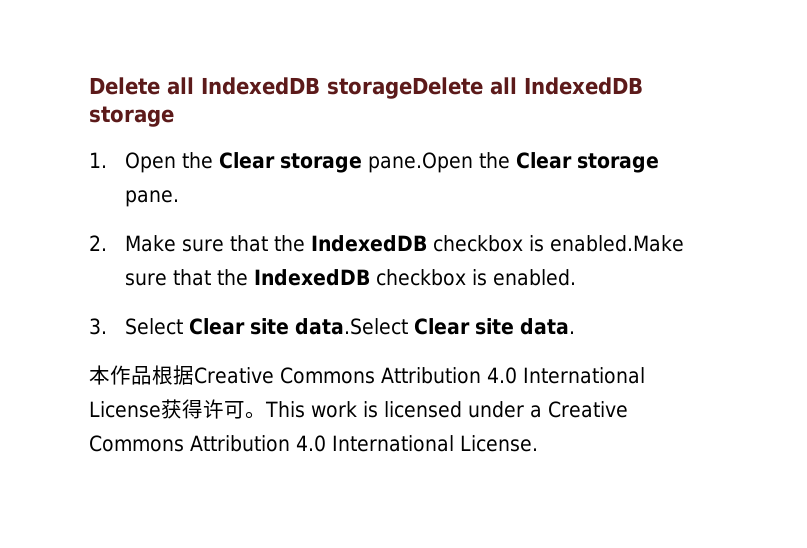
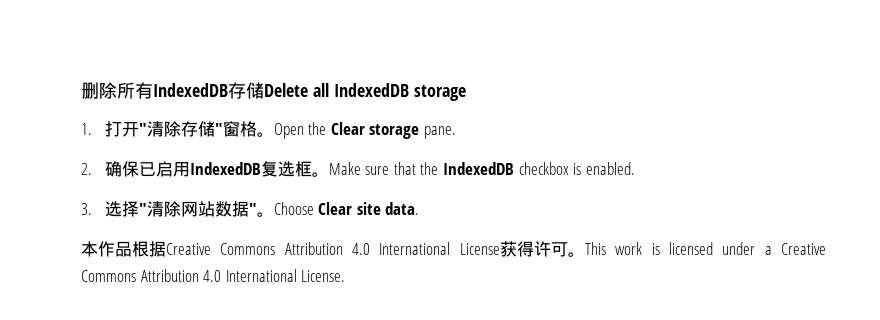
[89,77,643,99] [89,106,174,127] [89,152,660,173] [125,190,180,207] [89,235,107,251] Delete all IndexedDB storageDelete all IndexedDB storage // 1. Open the Clear storage pane.Open the Clear storage pane. // 2. -> [81,82,466,101] [81,121,457,139] [81,161,329,177] 删除所有IndexedDB存储Delete all IndexedDB storage // 1.打开"清除存储"窗格。Open the Clear storage pane. // 2.确保已启用IndexedDB复选框。
[550,235,685,252] [125,269,577,286] [89,318,409,335] enabled.Make sure that the IndexedDB checkbox is enabled. // 3. Select Clear site data.Select -> [585,162,635,175] [81,201,314,217] enabled. // 3.选择"清除网站数据"。Choose

